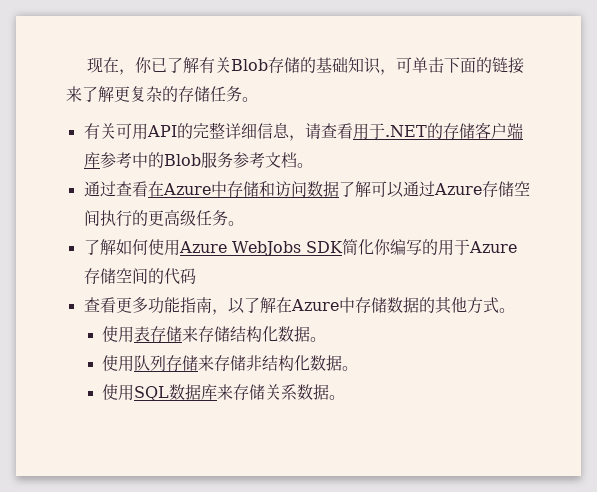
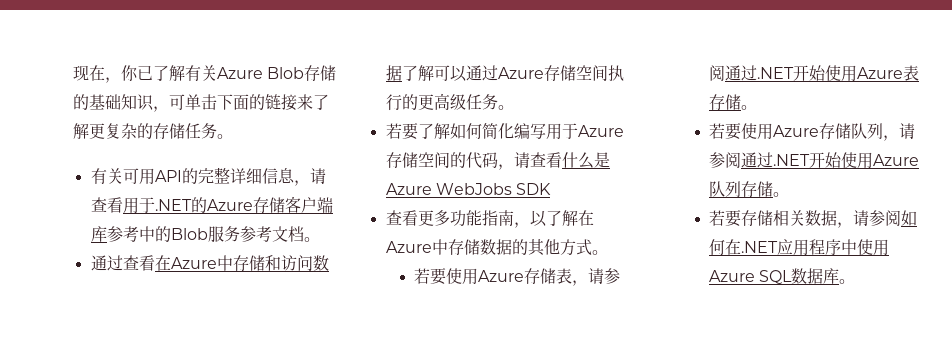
(232, 65) none -> [217,67,263,79] Azure
(443, 131) none -> [206,199,253,211] Azure
(244, 223) none -> [385,123,418,140] 若要
[147,239,438,256] 使用Azure WebJobs SDK简化你编写的 -> [481,123,546,139] 简化编写
(196, 276) none -> [497,152,610,170] [385,183,552,195] ，请查看什么是Azure WebJobs SDK
[102,326,327,343] [102,355,359,372] [102,384,330,401] 使用表存储来存储结构化数据。 // 使用队列存储来存储非结构化数据。 // 使用SQL数据库来存储关系数据 -> [414,268,621,286] [709,65,920,82] [709,94,758,110] [709,123,916,141] [709,152,920,169] [709,181,790,197] [709,210,918,228] [709,239,890,256] [709,268,840,284] 若要使用Azure存储表，请参阅通过.NET开始使用Azure表存储。 // 若要使用Azure存储队列，请参阅通过.NET开始使用Azure队列存储。 // 若要存储相关数据，请参阅如何在.NET应用程序中使用Azure SQL数据库

